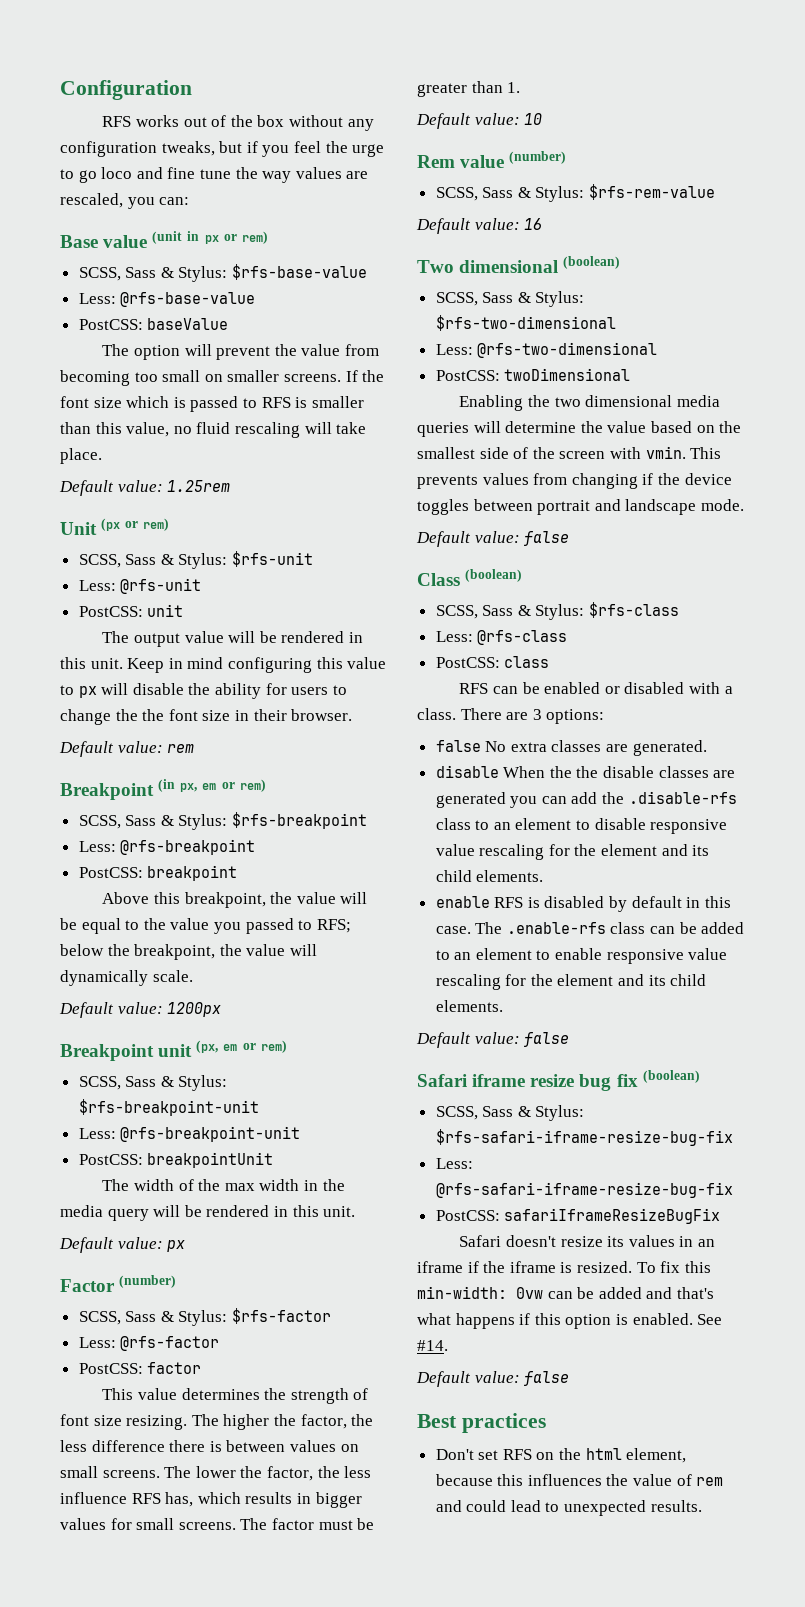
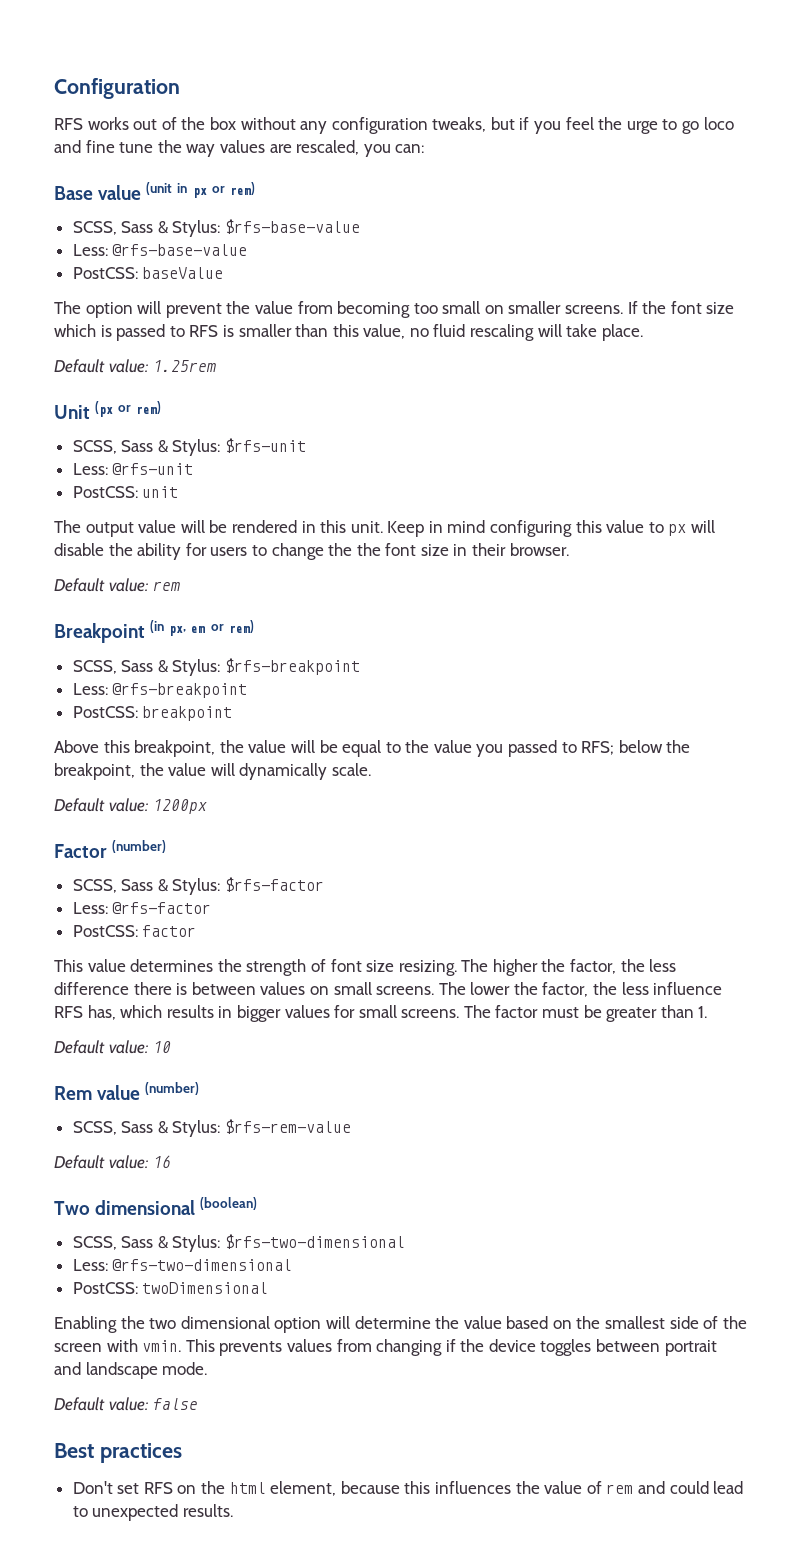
[60,1040,287,1061] [78,1075,228,1091] [78,1099,259,1116] [78,1126,301,1142] [78,1152,274,1168] [102,1179,345,1191] [60,1205,356,1221] [59,1237,186,1253] // Breakpoint unit (px, em or rem) // SCSS, Sass & Stylus: $rfs-breakpoint-unit // Less: @rfs-breakpoint-unit // PostCSS: breakpointUnit // The width of the max width in the media query will be rendered in this unit. // Default value: px -> (208, 806) none
[676,395,720,407] [417,422,469,437] media queries -> [274,1317,322,1333] option
[417,569,523,586] [435,602,680,620] [435,630,568,645] [435,656,550,668] [459,682,733,694] [417,708,605,724] [435,740,707,756] [435,765,736,778] [435,791,737,808] [435,818,728,834] [435,844,710,860] [435,870,544,882] [435,896,731,912] [435,922,745,934] [435,948,728,964] [435,974,707,990] [435,1000,503,1012] [416,1032,570,1048] [417,1070,700,1091] [435,1105,585,1121] [435,1129,733,1146] [435,1158,473,1169] [435,1182,733,1198] [435,1208,721,1224] [459,1235,716,1247] [417,1261,711,1273] [417,1286,714,1299] [417,1313,723,1329] [417,1340,448,1351] [416,1371,570,1387] // Class (boolean) // SCSS, Sass & Stylus: $rfs-class // Less: @rfs-class // PostCSS: class // RFS can be enabled or disabled with a class. There are 3 options: // false No extra classes are generated. // disable When the the disable classes are generated you can add the .disable-rfs class to an element to disable responsive value rescaling for the element and its child elements. // enable RFS is disabled by default in this case. The .enable-rfs class can be added to an element to enable responsive value rescaling for the element and its child elements. // Default value: false // Safari iframe resize bug fix (boolean) // SCSS, Sass & Stylus: $rfs-safari-iframe-resize-bug-fix // Less: @rfs-safari-iframe-resize-bug-fix // PostCSS: safariIframeResizeBugFix // Safari doesn't resize its values in an iframe if the iframe is resized. To fix this min-width: 0vw can be added and that's what happens if this option is enabled. See #14. // Default value: false -> (199, 1404) none

